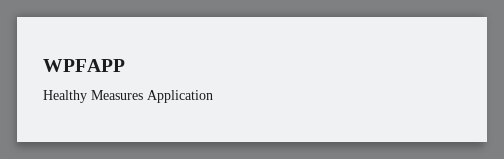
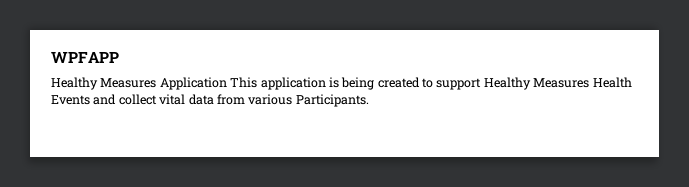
(213, 96) none -> [230,77,632,90] [51,94,369,107] This application is being created to support Healthy Measures Health Events and collect vital data from various Participants.

